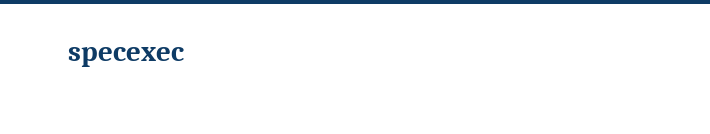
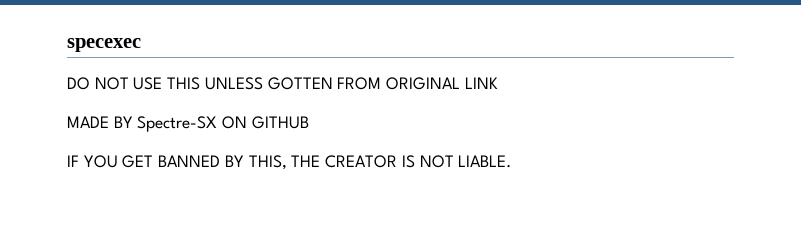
(184, 57) none -> [67,77,498,90] [67,116,309,132] [67,155,512,170] // DO NOT USE THIS UNLESS GOTTEN FROM ORIGINAL LINK // MADE BY Spectre-SX ON GITHUB // IF YOU GET BANNED BY THIS, THE CREATOR IS NOT LIABLE.

